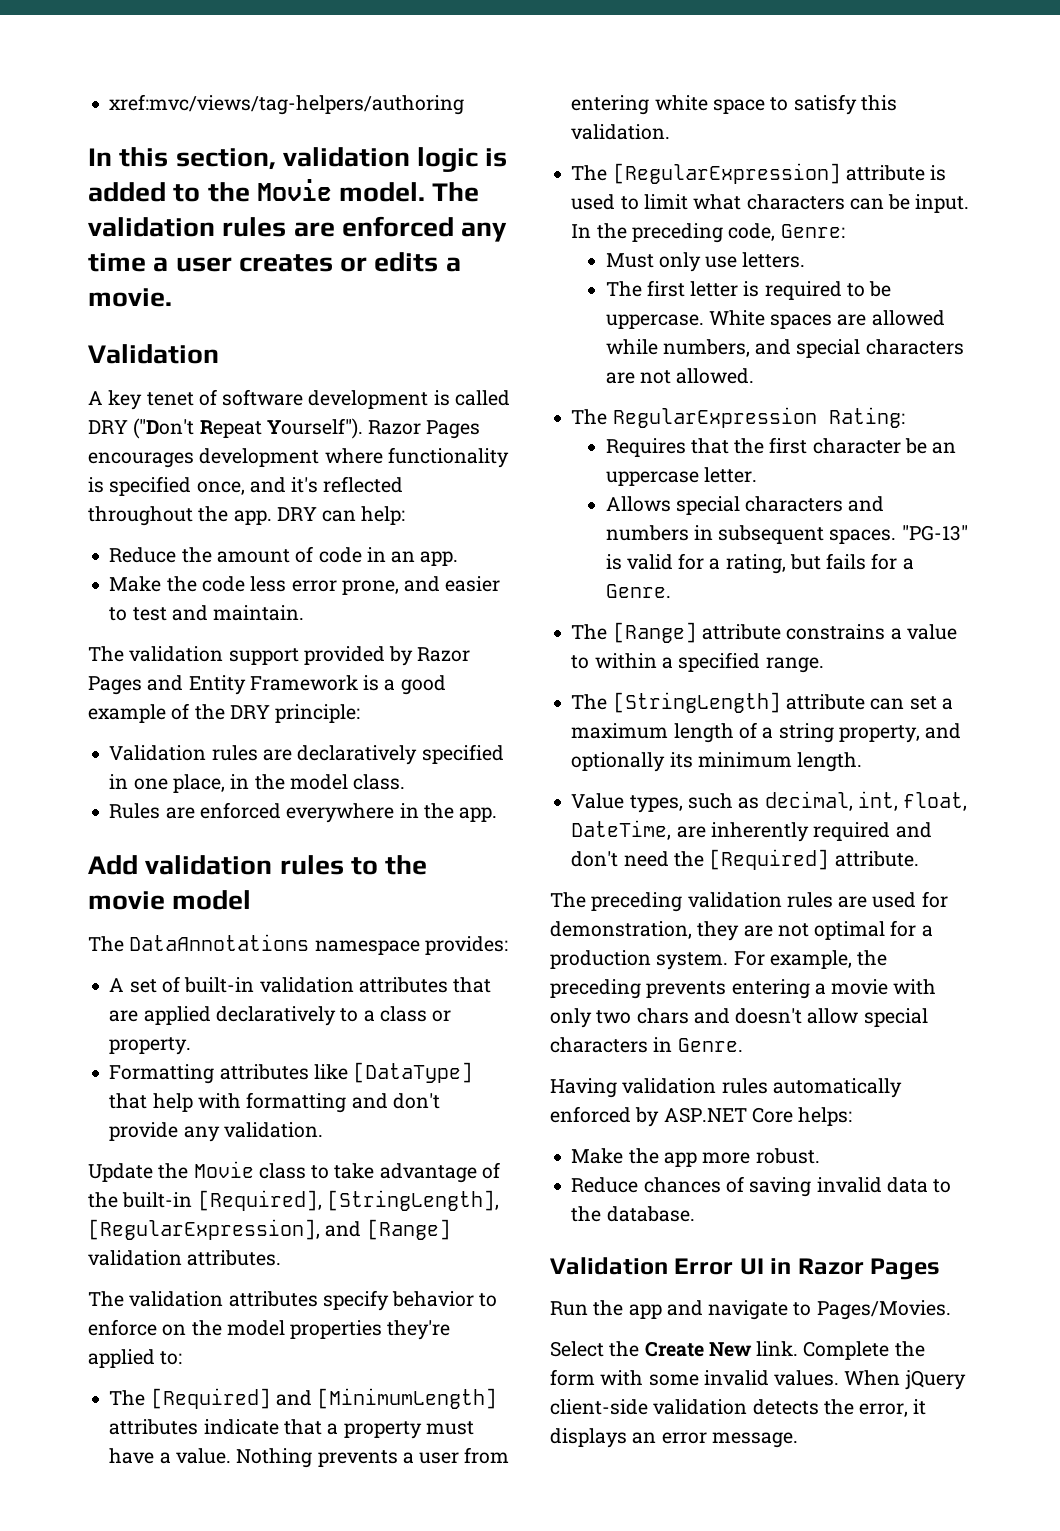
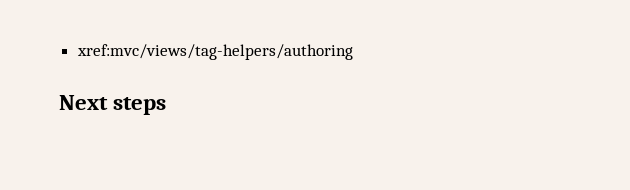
[88,147,508,172] [88,179,480,202] [88,216,508,242] [88,252,461,272] [88,288,172,307] [88,344,219,364] [88,389,510,410] [88,418,481,439] [88,447,509,468] [88,476,404,496] [88,506,406,526] [109,546,459,566] [109,576,501,595] [109,605,305,621] [88,646,471,666] [88,675,446,695] [88,703,361,723] [109,744,504,765] [109,774,406,793] [109,802,498,823] [88,855,428,875] [88,890,252,910] [88,934,508,955] [109,976,492,993] [109,1006,452,1026] [109,1037,192,1055] [109,1062,474,1084] [109,1092,440,1113] [109,1122,323,1142] [88,1161,500,1183] [88,1190,499,1211] [88,1219,451,1240] [88,1250,282,1266] [88,1290,498,1311] [88,1319,451,1340] [88,1349,183,1368] [109,1388,498,1409] [109,1419,474,1439] [109,1447,510,1468] [571,94,897,115] [571,124,671,140] [571,163,947,184] [571,194,970,213] [571,223,845,243] [605,252,806,272] [605,280,892,300] [605,310,945,329] [605,339,964,358] [605,368,755,384] [571,407,905,428] [605,437,957,457] [605,467,757,486] [605,496,885,515] [605,525,968,544] [605,553,914,574] [605,584,671,598] [571,622,957,643] [571,652,824,673] [571,692,953,713] [571,722,962,743] [571,752,863,772] [571,791,968,813] [571,820,932,842] [571,849,919,870] [550,891,948,912] [550,920,933,941] [550,950,888,970] [550,979,937,999] [550,1008,928,1028] [550,1037,743,1053] [550,1078,902,1098] [550,1106,853,1127] [571,1148,820,1167] [571,1176,952,1197] [571,1206,695,1222] [550,1257,941,1280] [550,1300,951,1320] [550,1341,925,1360] [550,1369,966,1390] [550,1399,927,1417] [550,1428,798,1448] In this section, validation logic is added to the Movie model. The validation rules are enforced any time a user creates or edits a movie. // Validation // A key tenet of software development is called DRY ("Don't Repeat Yourself"). Razor Pages encourages development where functionality is specified once, and it's reflected throughout the app. DRY can help: // Reduce the amount of code in an app. // Make the code less error prone, and easier to test and maintain. // The validation support provided by Razor Pages and Entity Framework is a good example of the DRY principle: // Validation rules are declaratively specified in one place, in the model class. // Rules are enforced everywhere in the app. // Add validation rules to the movie model // The DataAnnotations namespace provides: // A set of built-in validation attributes that are applied declaratively to a class or property. // Formatting attributes like [DataType] that help with formatting and don't provide any validation. // Update the Movie class to take advantage of the built-in [Required], [StringLength], [RegularExpression], and [Range] validation attributes. // The validation attributes specify behavior to enforce on the model properties they're applied to: // The [Required] and [MinimumLength] attributes indicate that a property must have a value. Nothing prevents a user from entering white space to satisfy this validation. // The [RegularExpression] attribute is used to limit what characters can be input. In the preceding code, Genre: // Must only use letters. // The first letter is required to be uppercase. White spaces are allowed while numbers, and special characters are not allowed. // The RegularExpression Rating: // Requires that the first character be an uppercase letter. // Allows special characters and numbers in subsequent spaces. "PG-13" is valid for a rating, but fails for a Genre. // The [Range] attribute constrains a value to within a specified range. // The [StringLength] attribute can set a maximum length of a string property, and optionally its minimum length. // Value types, such as decimal, int, float, DateTime, are inherently required and don't need the [Required] attribute. // The preceding validation rules are used for demonstration, they are not optimal for a production system. For example, the preceding prevents entering a movie with only two chars and doesn't allow special characters in Genre. // Having validation rules automatically enforced by ASP.NET Core helps: // Make the app more robust. // Reduce chances of saving invalid data to the database. // Validation Error UI in Razor Pages // Run the app and navigate to Pages/Movies. // Select the Create New link. Complete the form with some invalid values. When jQuery client-side validation detects the error, it displays an error message. -> [59,95,167,115] Next steps

